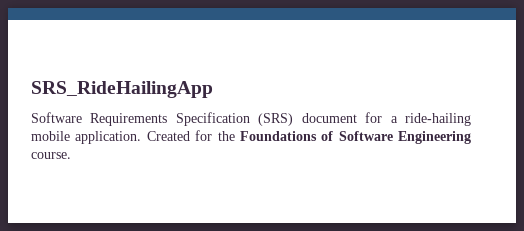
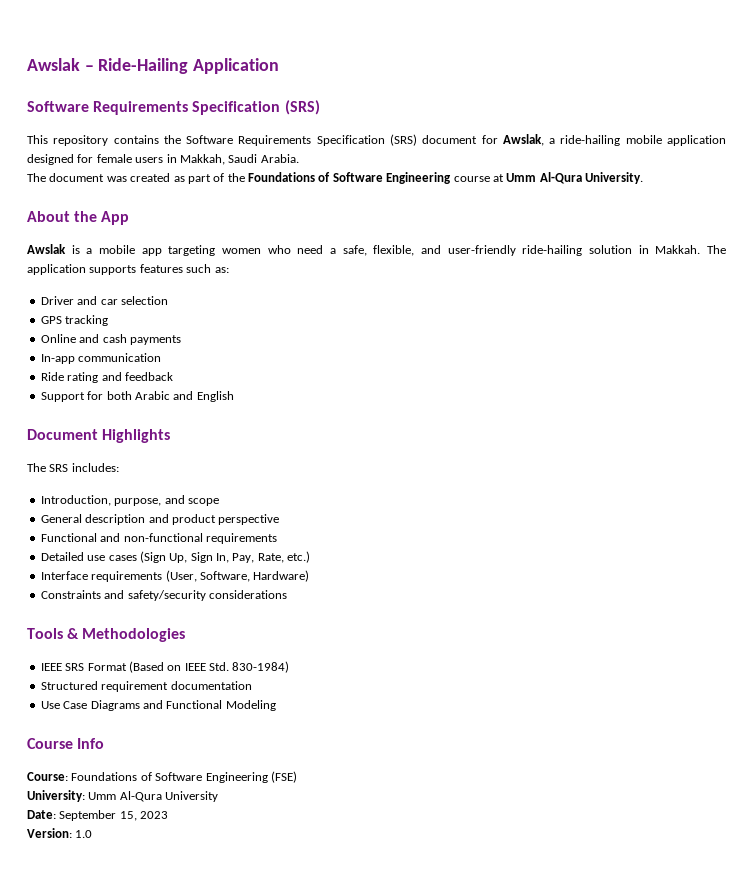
[31,81,213,98] [31,112,294,126] SRS_RideHailingApp // Software Requirements Specification (SRS) -> [27,58,280,74] [27,100,320,115] [27,134,417,146] Awslak – Ride-Hailing Application // Software Requirements Specification (SRS) // This repository contains the Software Requirements Specification (SRS)
(383, 117) none -> [502,134,544,146] Awslak,
[75,130,213,144] application. Created for -> [667,135,727,146] [27,154,299,165] [27,173,225,184] application designed for female users in Makkah, Saudi Arabia. // The document was created as part of
[31,152,71,159] course. -> [453,172,643,184] [27,211,130,225] [27,244,726,256] [27,264,229,275] [40,296,168,305] [40,315,109,326] [40,334,181,345] [40,353,162,364] [40,372,173,383] [40,391,234,402] [27,429,171,443] [27,463,119,472] [40,495,219,506] [40,514,280,525] [40,533,277,544] [40,551,311,563] [40,570,310,582] [40,590,287,601] [27,628,186,642] [40,661,290,673] [40,681,252,692] [40,700,276,711] [27,738,105,749] [27,771,297,783] [27,790,219,802] [27,810,169,821] [27,828,93,838] course at Umm Al-Qura University. // About the App // Awslak is a mobile app targeting women who need a safe, flexible, and user-friendly ride-hailing solution in Makkah. The application supports features such as: // Driver and car selection // GPS tracking // Online and cash payments // In-app communication // Ride rating and feedback // Support for both Arabic and English // Document Highlights // The SRS includes: // Introduction, purpose, and scope // General description and product perspective // Functional and non-functional requirements // Detailed use cases (Sign Up, Sign In, Pay, Rate, etc.) // Interface requirements (User, Software, Hardware) // Constraints and safety/security considerations // Tools & Methodologies // IEEE SRS Format (Based on IEEE Std. 830-1984) // Structured requirement documentation // Use Case Diagrams and Functional Modeling // Course Info // Course: Foundations of Software Engineering (FSE) // University: Umm Al-Qura University // Date: September 15, 2023 // Version: 1.0

